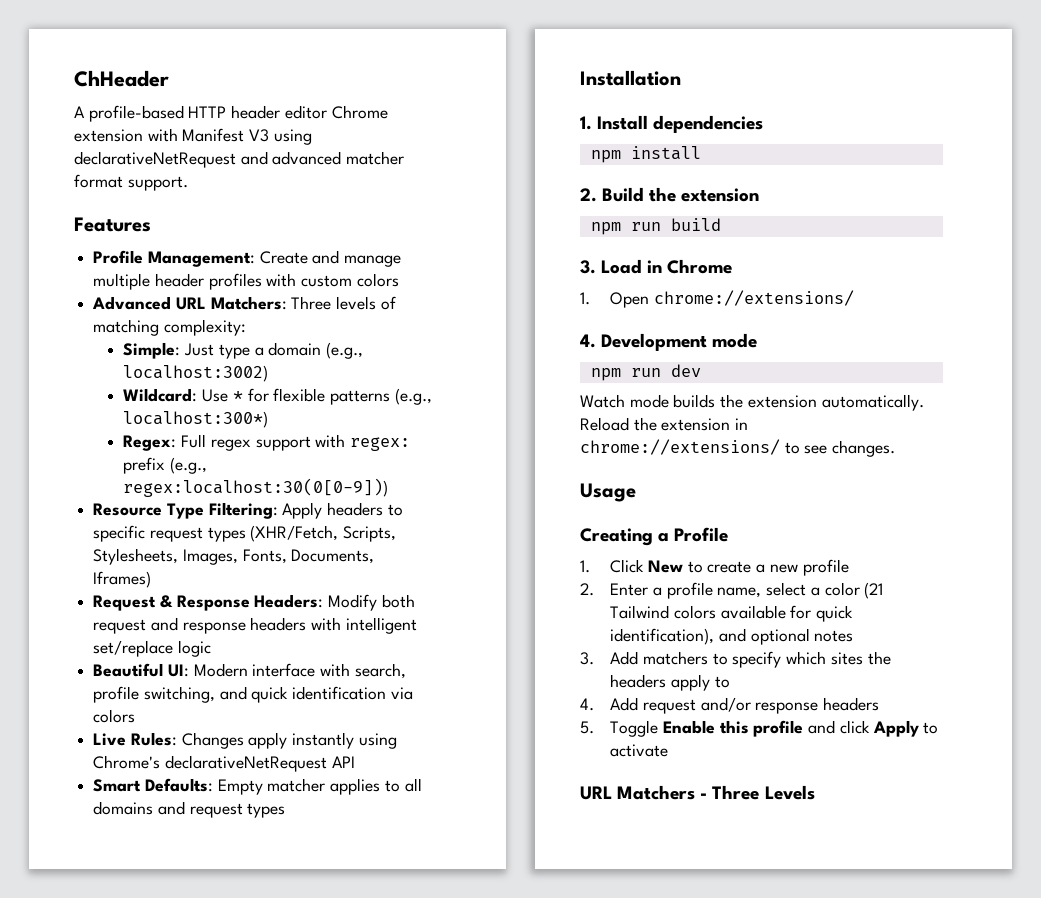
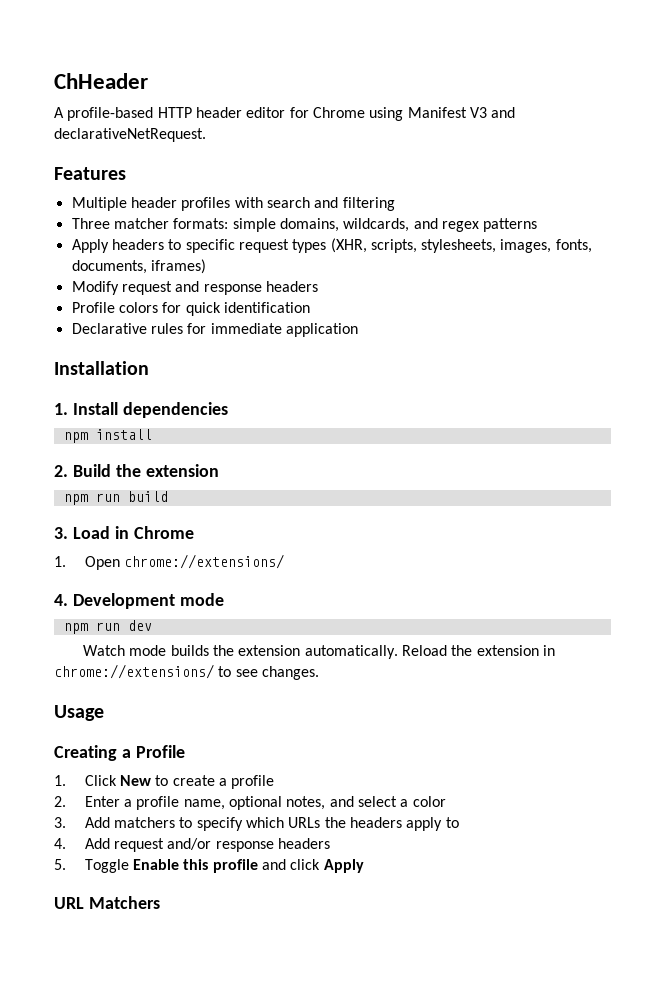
[331,105,388,119] [74,128,312,145] [74,151,405,168] [74,174,188,191] [74,217,151,232] [93,250,402,267] [93,273,399,290] [92,296,396,310] [93,319,246,336] [123,342,364,359] [123,365,269,382] [123,388,432,405] [123,411,269,428] [123,434,411,451] [123,457,208,474] [123,478,389,497] [93,502,278,519] Chrome extension with Manifest V3 using declarativeNetRequest and advanced matcher format support. // Features // Profile Management: Create and manage multiple header profiles with custom colors // Advanced URL Matchers: Three levels of matching complexity: // Simple: Just type a domain (e.g., localhost:3002) // Wildcard: Use * for flexible patterns (e.g., localhost:300*) // Regex: Full regex support with regex: prefix (e.g., regex:localhost:30(0[0-9])) // Resource Type Filtering: -> [289,107,516,121] [54,128,206,142] [54,167,126,180] [71,197,395,211] [71,218,538,232] for Chrome using Manifest V3 and declarativeNetRequest. // Features // Multiple header profiles with search and filtering // Three matcher formats: simple domains, wildcards, and regex patterns //
[250,525,397,542] [93,548,375,565] [93,571,152,588] [93,594,415,611] [93,617,417,634] [93,640,211,657] [93,663,406,679] [93,686,413,703] [93,709,136,723] [93,732,397,749] [93,755,355,772] [93,778,422,795] [93,801,286,818] (XHR/Fetch, Scripts, Stylesheets, Images, Fonts, Documents, Iframes) // Request & Response Headers: Modify both request and response headers with intelligent set/replace logic // Beautiful UI: Modern interface with search, profile switching, and quick identification via colors // Live Rules: Changes apply instantly using Chrome's declarativeNetRequest API // Smart Defaults: Empty matcher applies to all domains and request types -> [330,238,592,253] [71,259,206,274] [71,281,318,295] [71,302,310,316] [71,323,358,337] (XHR, scripts, stylesheets, images, fonts, documents, iframes) // Modify request and response headers // Profile colors for quick identification // Declarative rules for immediate application
[769,564,798,573] new -> (227, 782) none
(762, 592) none -> [228,796,354,810] optional notes, and
[864,582,884,599] [610,605,854,622] [610,628,854,645] (21 Tailwind colors available for quick identification), and optional notes -> (446, 801) none
[830,652,863,665] sites -> [288,817,321,828] URLs
[923,722,939,734] [610,744,669,757] to activate -> (364, 866) none
[700,785,815,800] - Three Levels -> (160, 902) none

